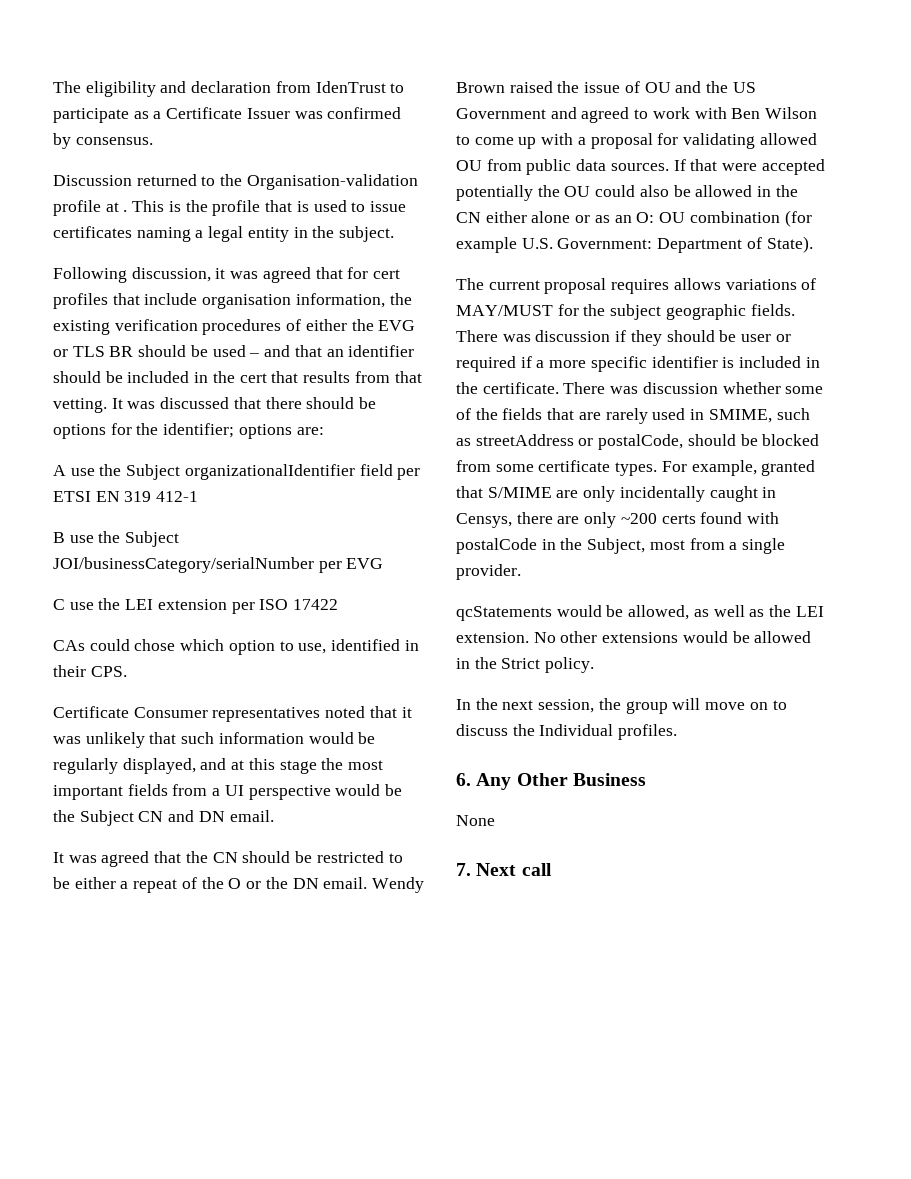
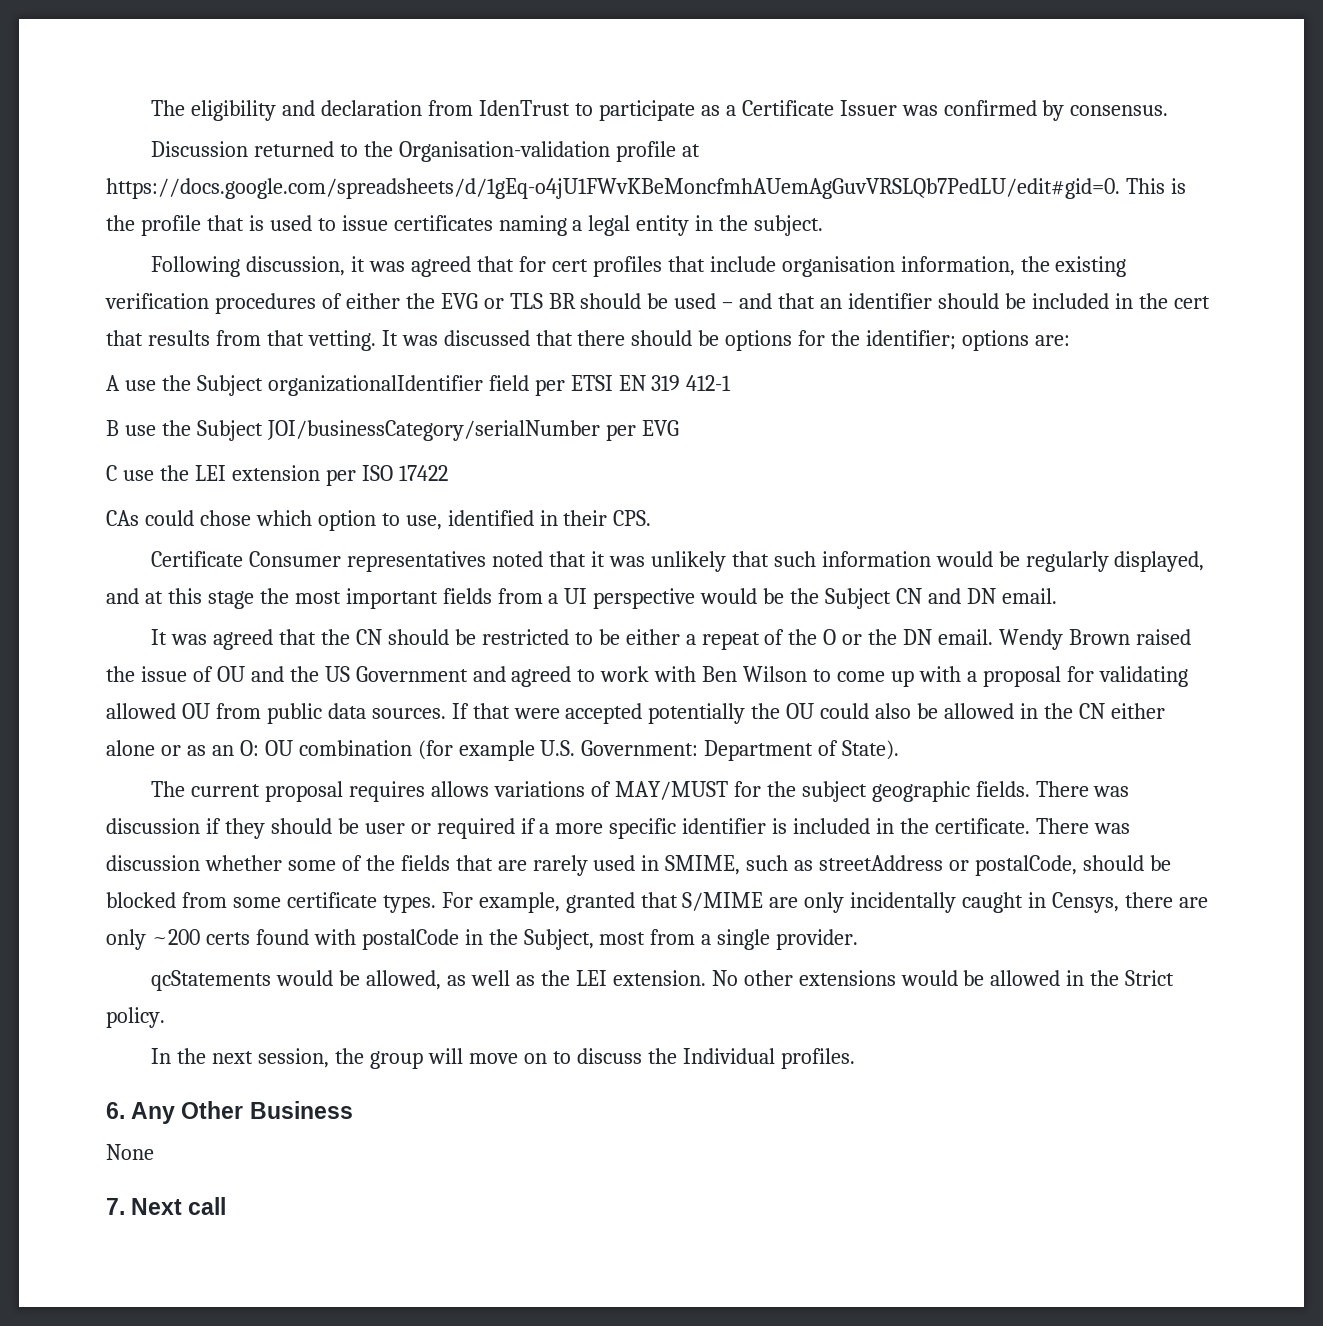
[123,210,128,212] . -> [106,178,1120,199] https://docs.google.com/spreadsheets/d/1gEq-o4jU1FWvKBeMoncfmhAUemAgGuvVRSLQb7PedLU/edit#gid=0.

